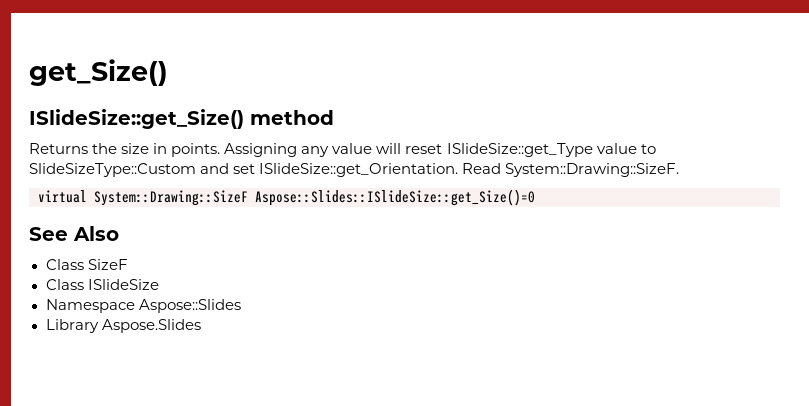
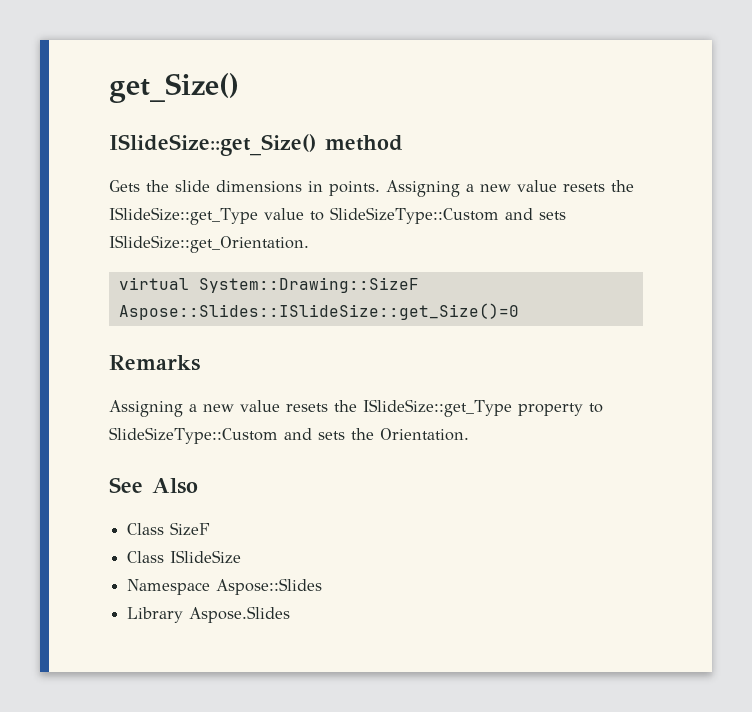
[29,143,443,157] Returns the size in points. Assigning any value will reset -> [109,180,634,197] Gets the slide dimensions in points. Assigning a new value resets the
[233,164,256,174] set -> [538,211,566,220] sets
[462,163,680,177] Read System::Drawing::SizeF. -> (309, 244) none
(535, 197) none -> [109,355,200,371] [109,399,603,417] [109,427,469,444] // Remarks // Assigning a new value resets the ISlideSize::get_Type property to SlideSizeType::Custom and sets the Orientation.

